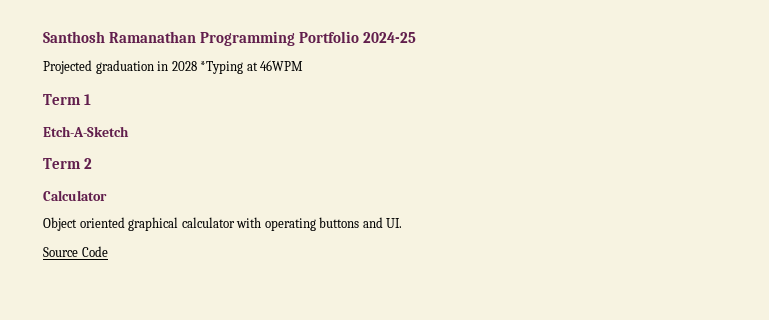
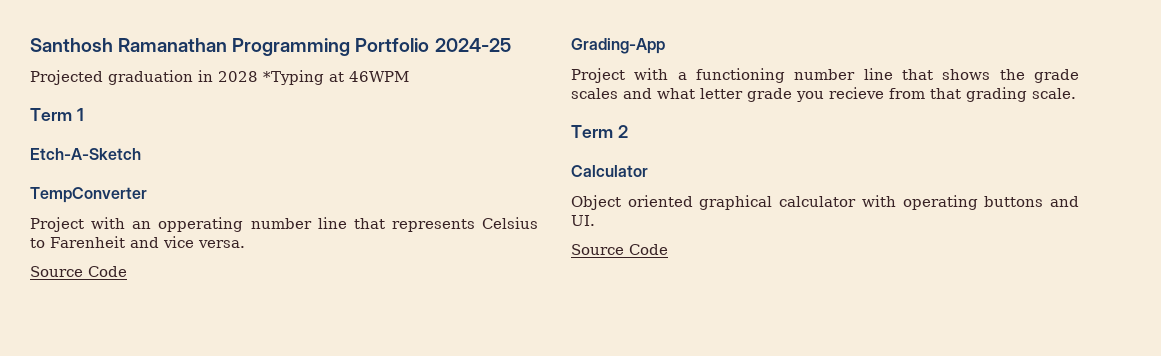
(129, 131) none -> [30,187,147,203] [30,217,538,232] [30,236,245,248] [30,266,127,277] [571,38,665,54] [571,68,1079,83] [571,87,1076,102] // TempConverter // Project with an opperating number line that represents Celsius to Farenheit and vice versa. // Source Code // Grading-App // Project with a functioning number line that shows the grade scales and what letter grade you recieve from that grading scale.

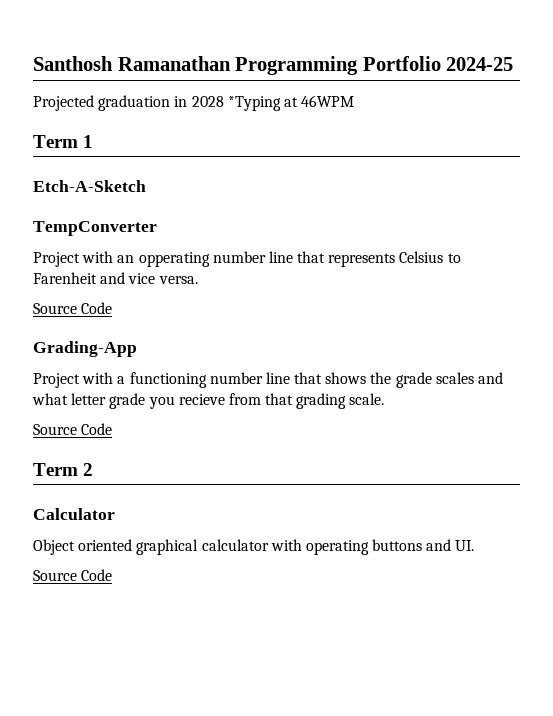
(1076, 93) none -> [33,423,113,435] // Source Code

